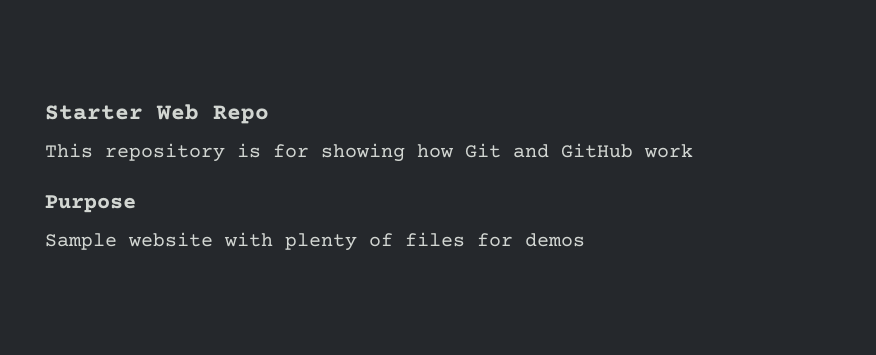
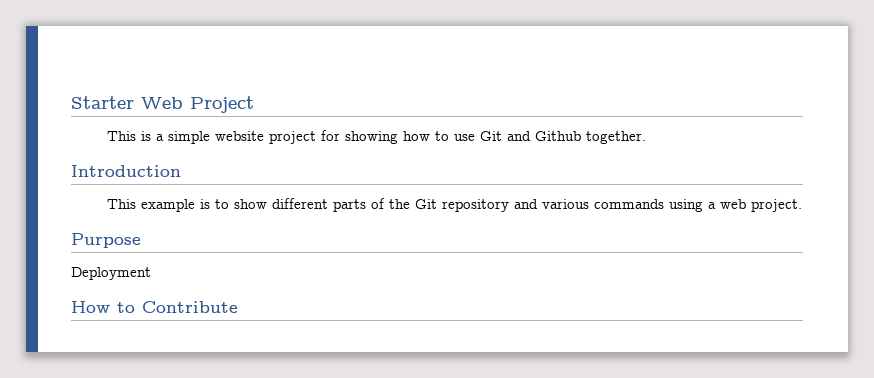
[213,105,269,124] [45,143,693,162] [45,195,136,213] [45,232,585,251] Repo // This repository is for showing how Git and GitHub work // Purpose // Sample website with plenty of files for demos -> [190,96,254,113] [107,130,647,144] [71,165,181,177] [107,198,803,212] [71,233,141,248] [71,267,151,280] [71,301,238,313] Project // This is a simple website project for showing how to use Git and Github together. // Introduction // This example is to show different parts of the Git repository and various commands using a web project. // Purpose // Deployment // How to Contribute

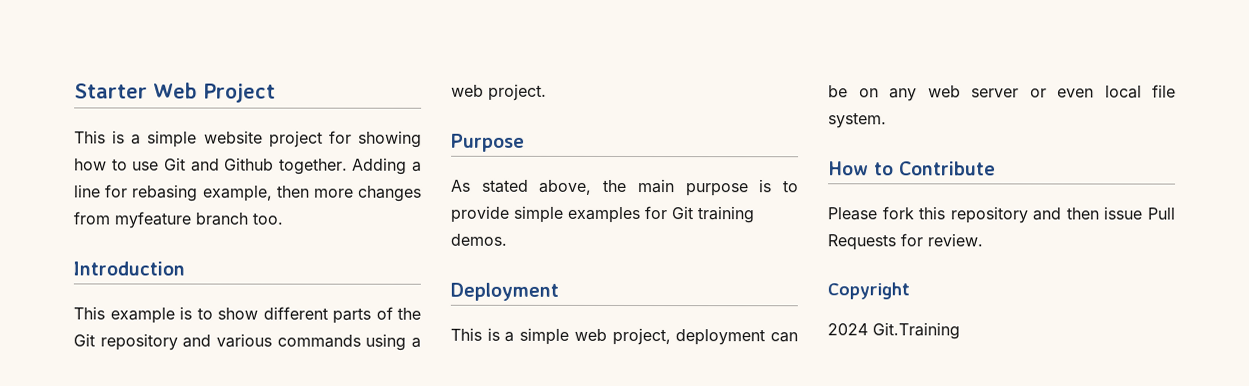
(647, 137) none -> [352,157,422,175] [73,184,422,202] [73,211,283,229] Adding a line for rebasing example, then more changes from myfeature branch too.
[71,267,151,280] [71,301,238,313] Deployment // How to Contribute -> [451,179,799,197] [450,205,754,224] [450,233,507,246] [450,282,559,301] [450,327,798,346] [828,84,1176,102] [828,112,887,129] [828,161,996,176] [827,206,1175,224] [827,233,983,251] [827,282,910,300] [827,322,960,340] As stated above, the main purpose is to provide simple examples for Git training demos. // Deployment // This is a simple web project, deployment can be on any web server or even local file system. // How to Contribute // Please fork this repository and then issue Pull Requests for review. // Copyright // 2024 Git.Training

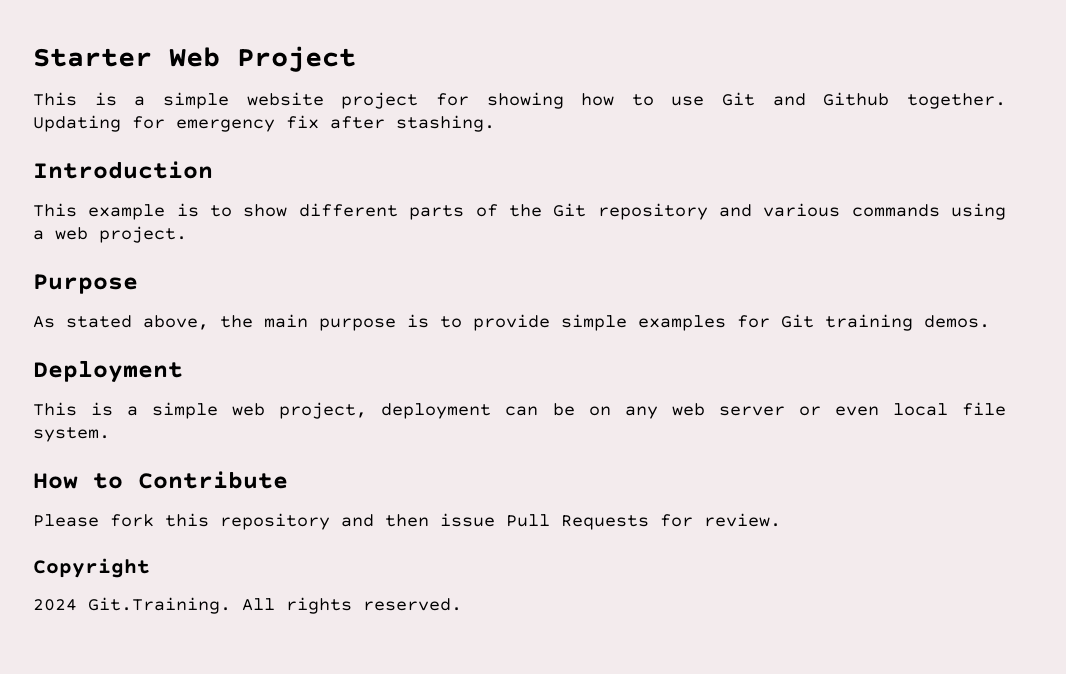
[352,157,422,175] [73,184,422,202] [73,211,283,229] Adding a line for rebasing example, then more changes from myfeature branch too. -> [33,115,495,132] Updating for emergency fix after stashing.
[872,322,960,340] Git.Training -> [88,597,462,614] Git.Training. All rights reserved.

